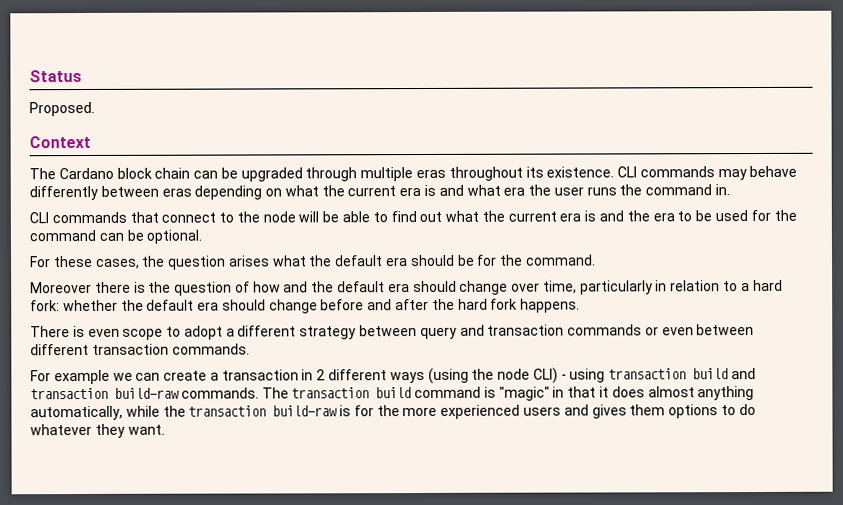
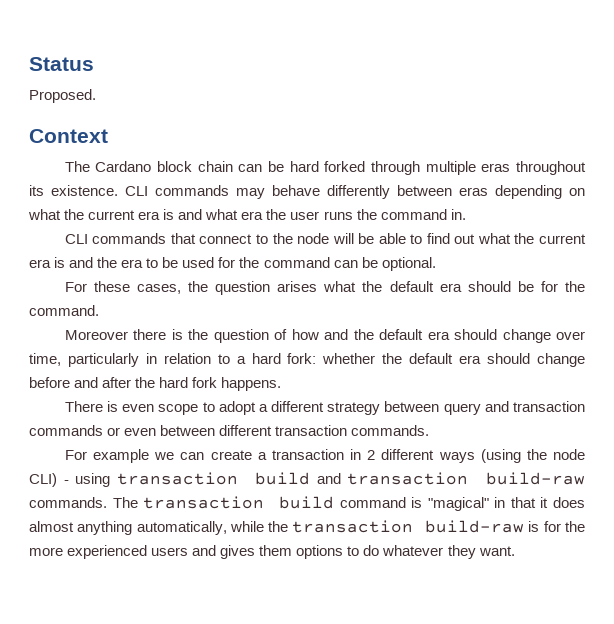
[240,167,303,182] upgraded -> [289,161,366,172] hard forked
[498,386,550,401] "magic" -> [427,497,489,511] "magical"

